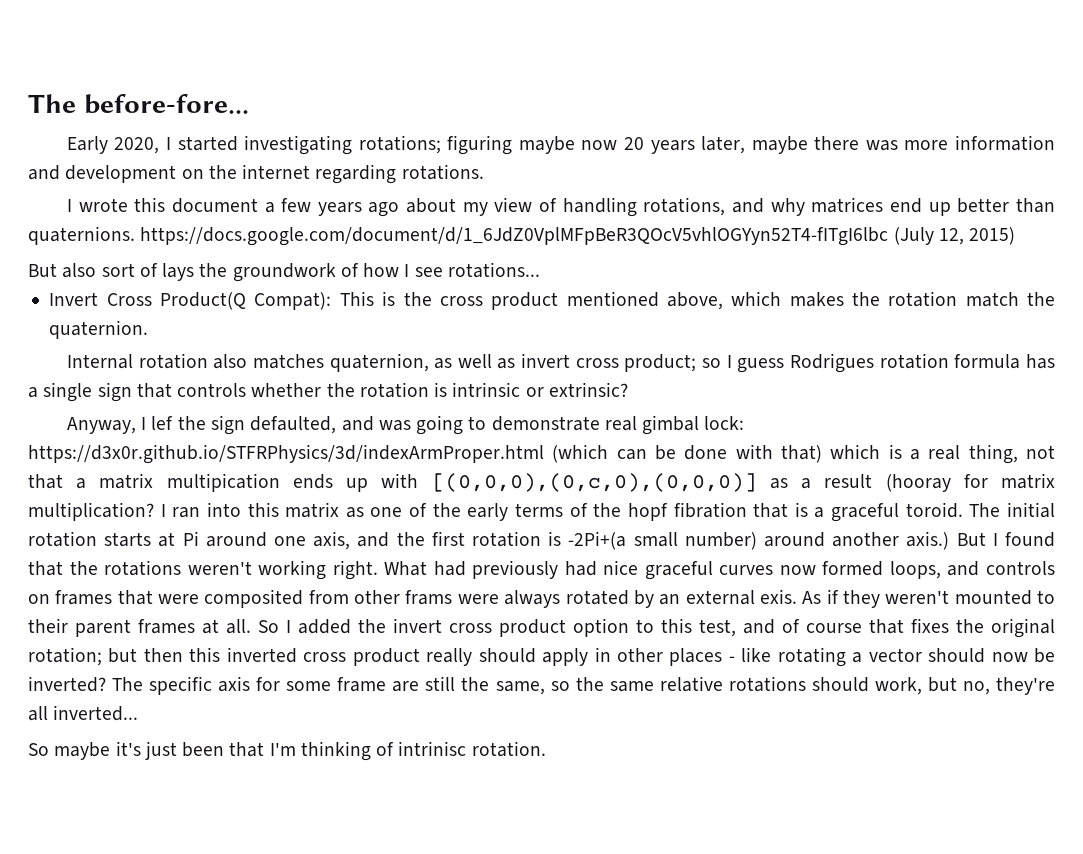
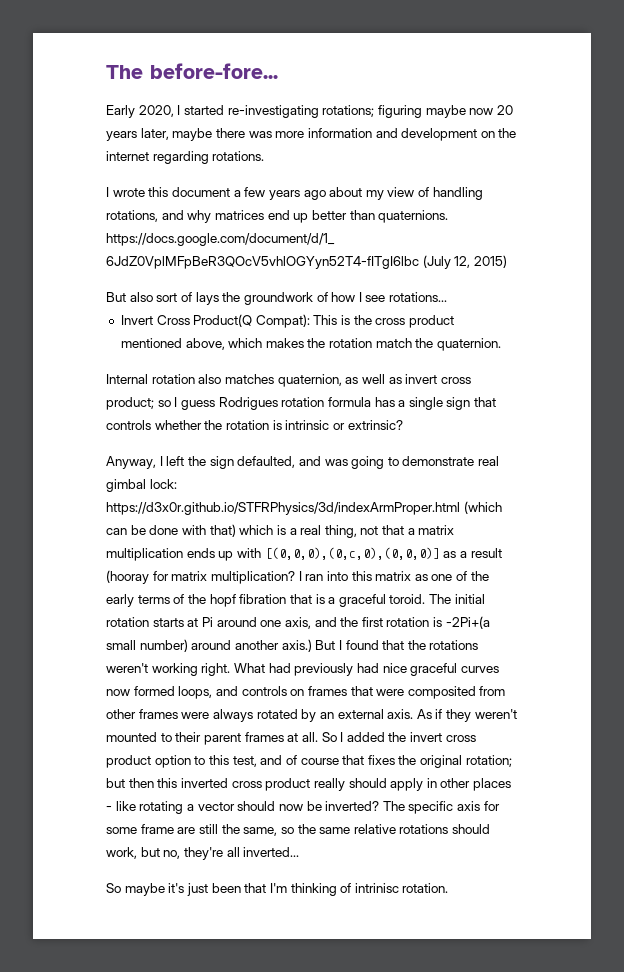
[244,135,353,155] investigating -> [227,105,319,118] re-investigating
[151,416,174,430] lef -> [166,456,185,466] left
[166,473,280,492] multipication -> [106,548,183,561] multiplication
[405,590,453,605] frams -> [138,709,178,719] frames
[759,589,797,604] exis. -> [387,709,414,719] axis.

